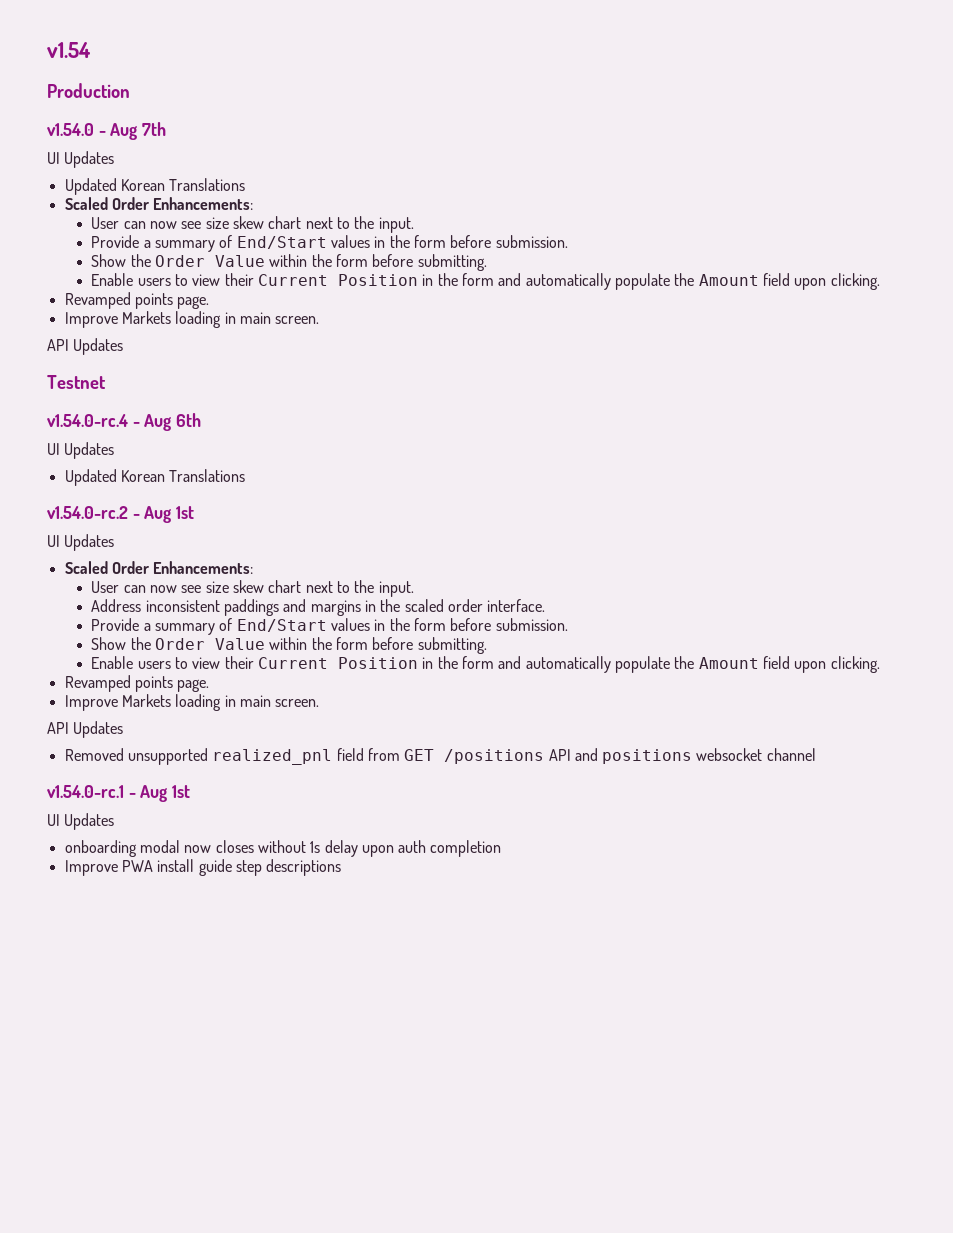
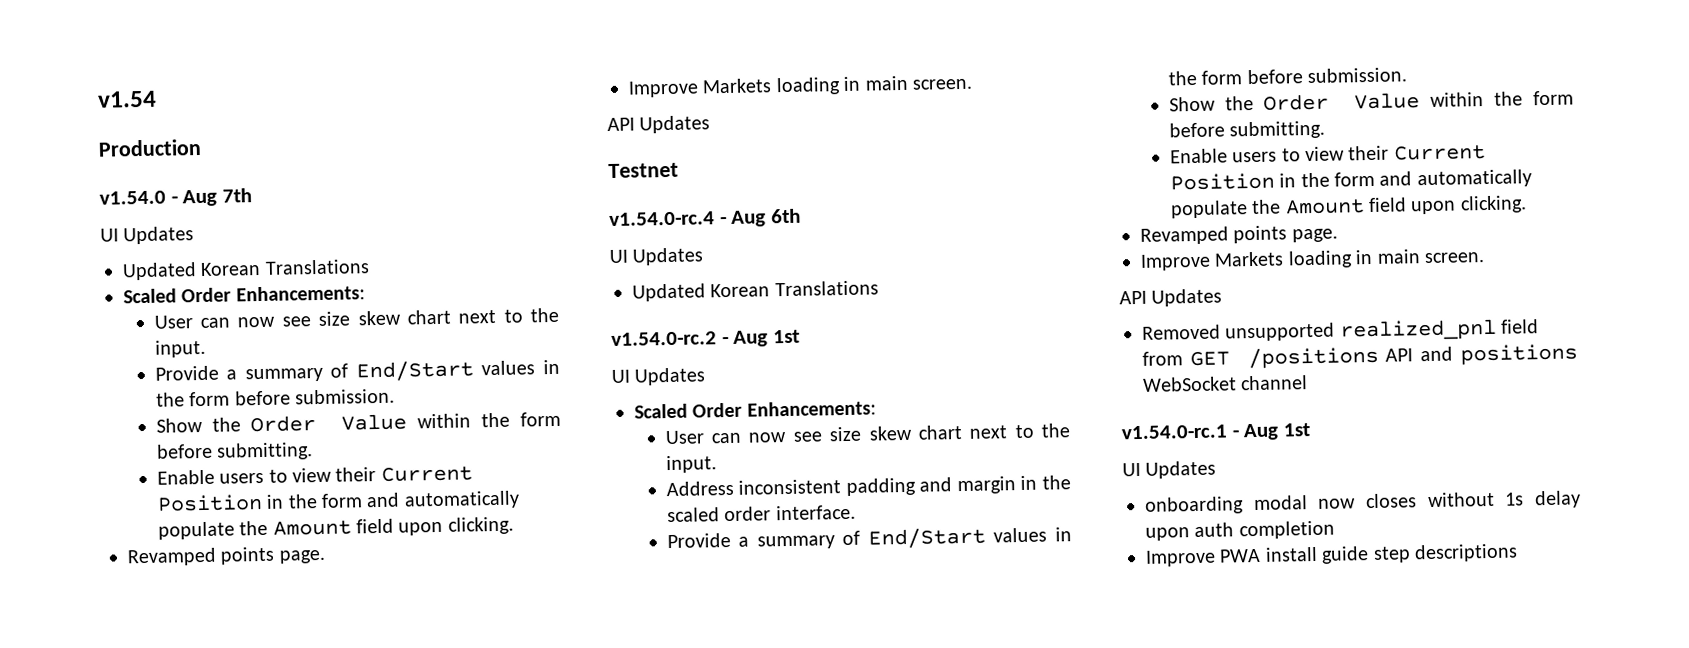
[224,599,361,616] paddings and margins -> [845,476,1016,497] padding and margin
[696,748,763,761] websocket -> [1142,376,1237,392] WebSocket

